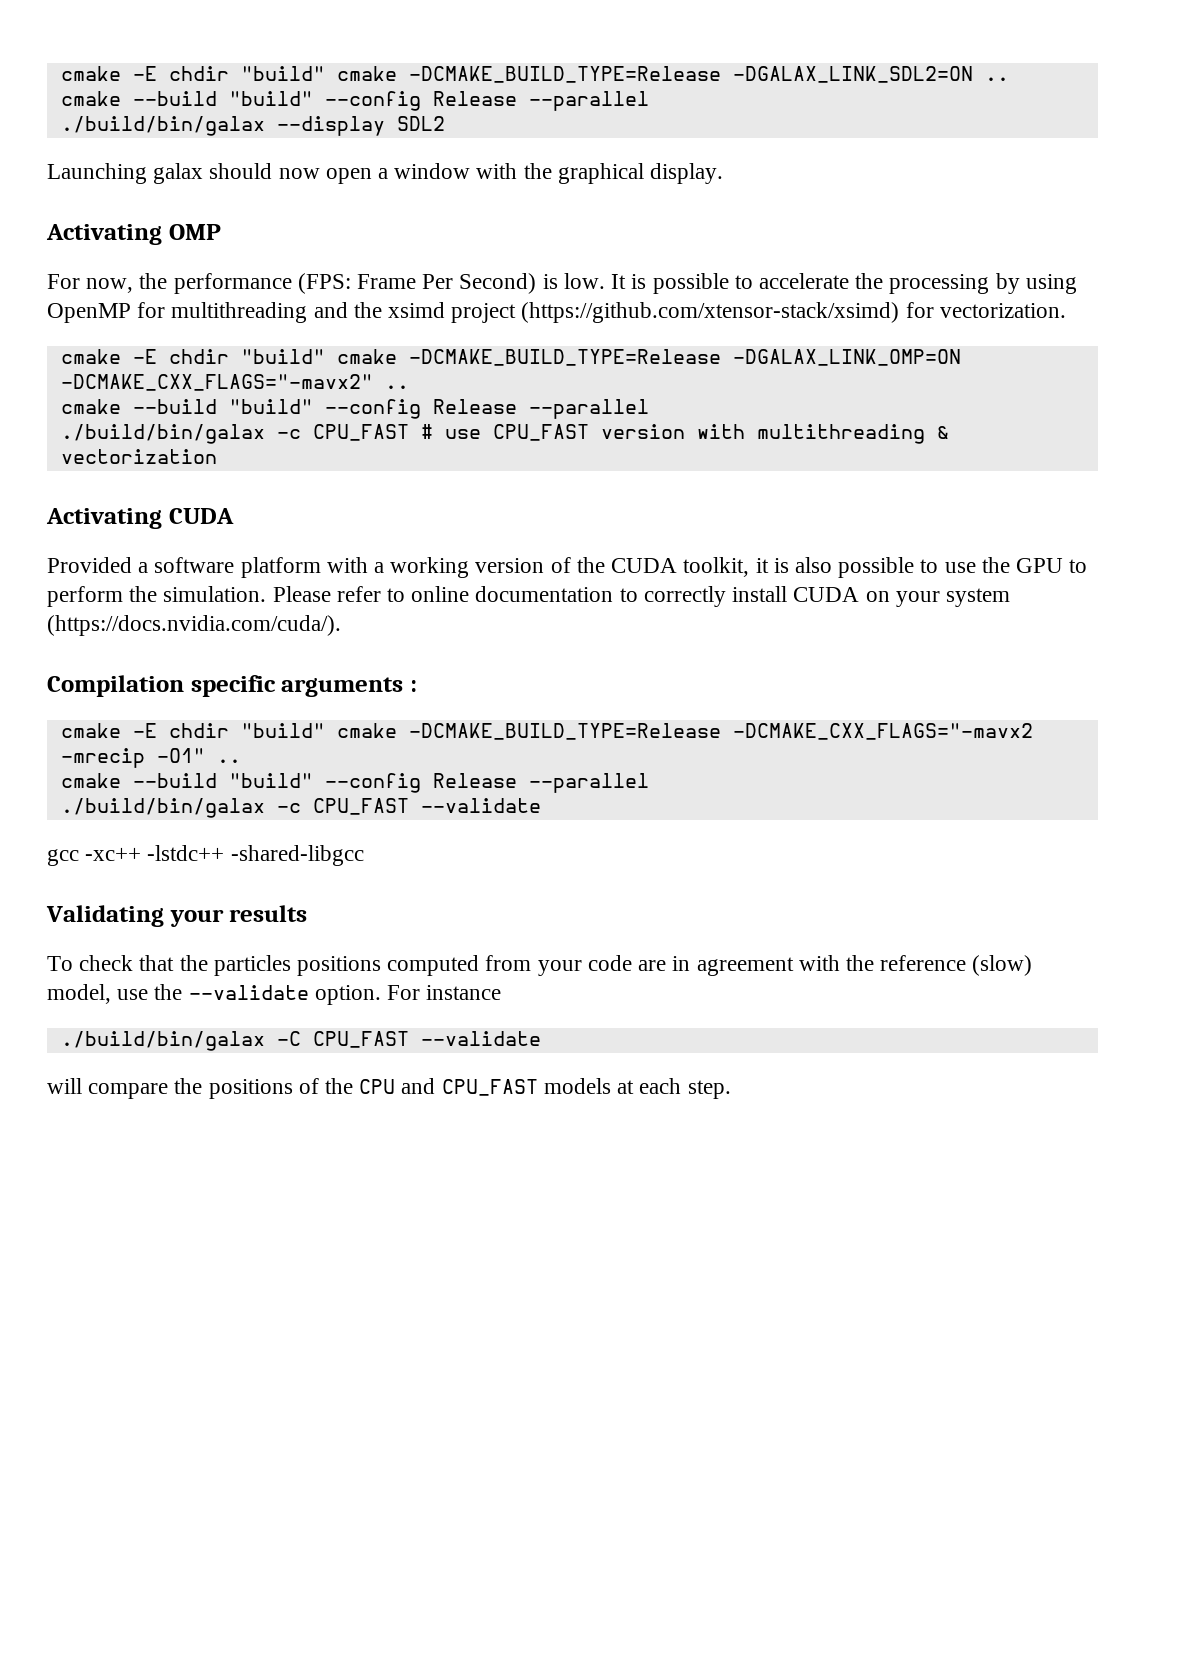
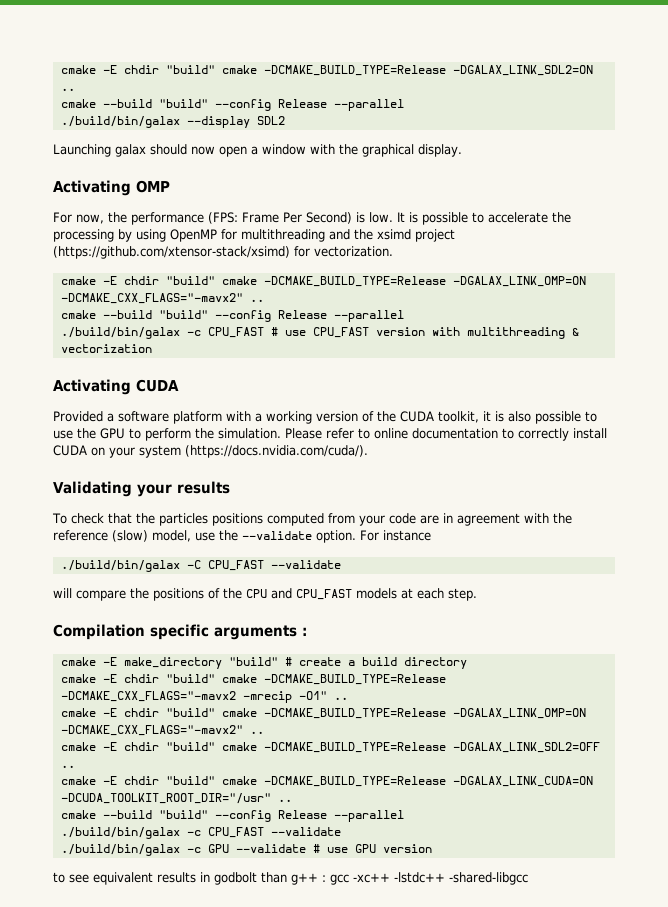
[47,675,417,697] [60,723,1033,740] [60,748,241,768] [60,773,649,793] [60,798,541,818] [47,845,364,866] // Compilation specific arguments : // cmake -E chdir "build" cmake -DCMAKE_BUILD_TYPE=Release -DCMAKE_CXX_FLAGS="-mavx2 -mrecip -O1" .. // cmake --build "build" --config Release --parallel // ./build/bin/galax -c CPU_FAST --validate // gcc -xc++ -lstdc++ -shared-libgcc -> (368, 451) none
(731, 1089) none -> [53,624,307,640] [60,657,467,669] [60,674,446,685] [60,691,348,703] [60,708,586,719] [60,725,264,736] [60,742,600,753] [60,765,75,768] [60,776,593,787] [60,793,292,804] [60,810,404,822] [60,827,341,839] [60,844,432,856] [53,872,528,885] // Compilation specific arguments : // cmake -E make_directory "build" # create a build directory // cmake -E chdir "build" cmake -DCMAKE_BUILD_TYPE=Release -DCMAKE_CXX_FLAGS="-mavx2 -mrecip -O1" .. // cmake -E chdir "build" cmake -DCMAKE_BUILD_TYPE=Release -DGALAX_LINK_OMP=ON -DCMAKE_CXX_FLAGS="-mavx2" .. // cmake -E chdir "build" cmake -DCMAKE_BUILD_TYPE=Release -DGALAX_LINK_SDL2=OFF .. // cmake -E chdir "build" cmake -DCMAKE_BUILD_TYPE=Release -DGALAX_LINK_CUDA=ON -DCUDA_TOOLKIT_ROOT_DIR="/usr" .. // cmake --build "build" --config Release --parallel // ./build/bin/galax -c CPU_FAST --validate // ./build/bin/galax -c GPU --validate # use GPU version // to see equivalent results in godbolt than g++ : gcc -xc++ -lstdc++ -shared-libgcc

